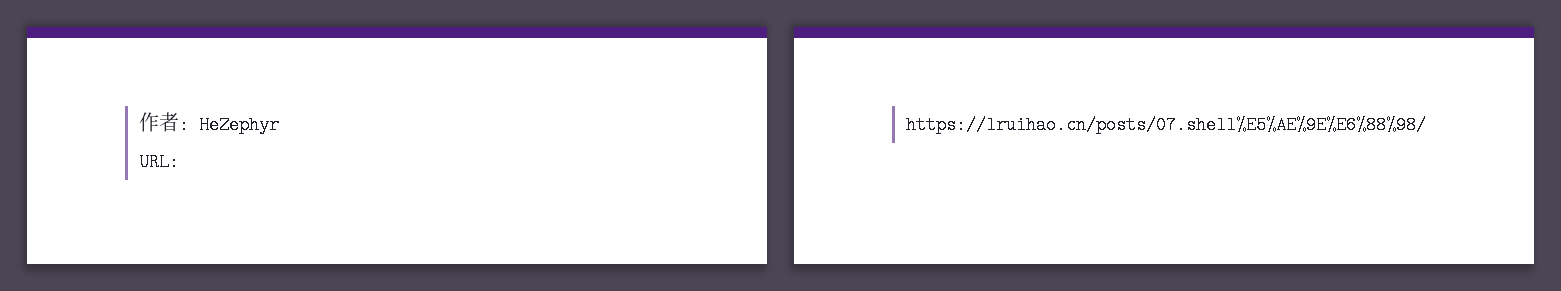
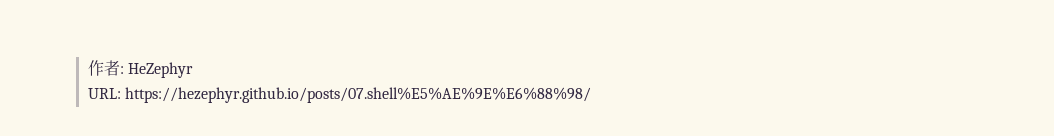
[905,116,1426,134] https://lruihao.cn/posts/07.shell%E5%AE%9E%E6%88%98/ -> [124,87,591,103] https://hezephyr.github.io/posts/07.shell%E5%AE%9E%E6%88%98/

